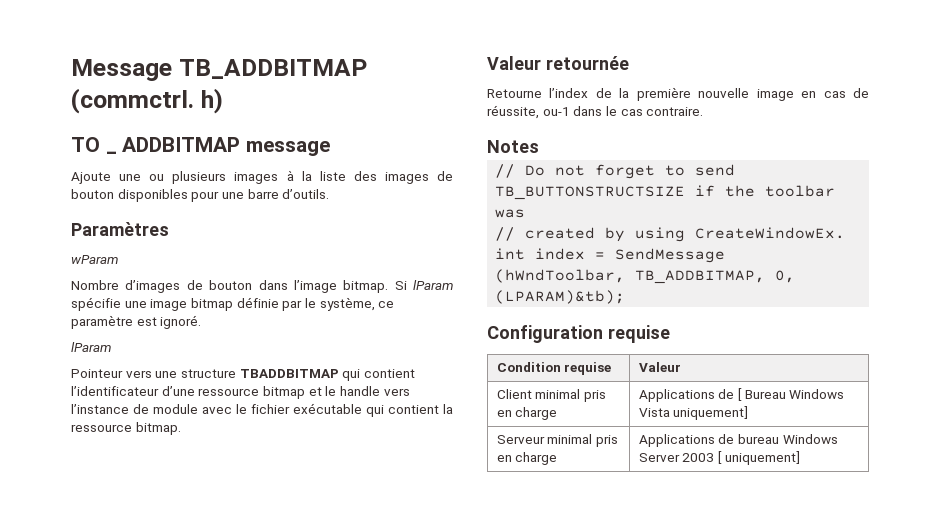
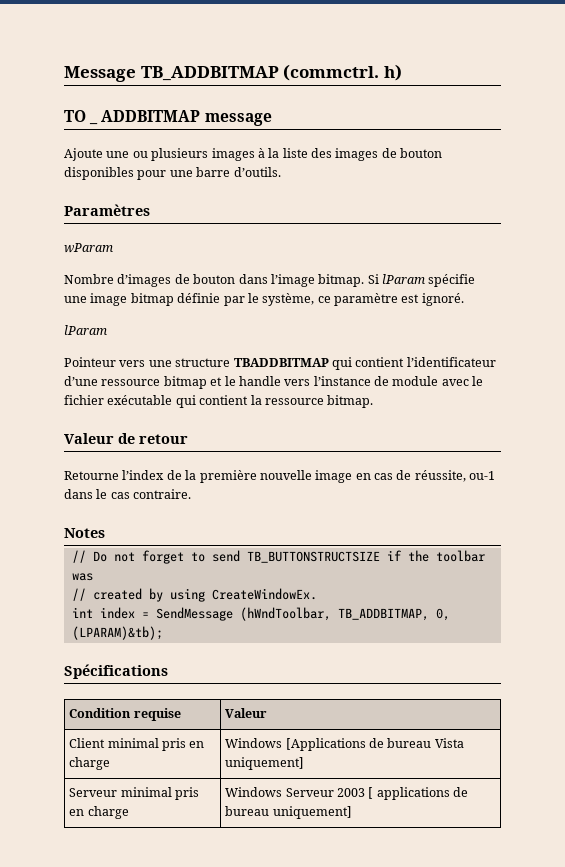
[545,56,629,70] retournée -> [118,433,188,444] de retour
[487,325,670,343] Configuration requise -> [64,664,168,679] Spécifications
[638,388,845,402] Applications de [ Bureau Windows -> [225,738,432,751] Windows [Applications de bureau
[638,434,838,447] [638,451,722,464] Applications de bureau Windows Server 2003 [ -> [225,787,469,800] [225,806,270,816] Windows Serveur 2003 [ applications de bureau

